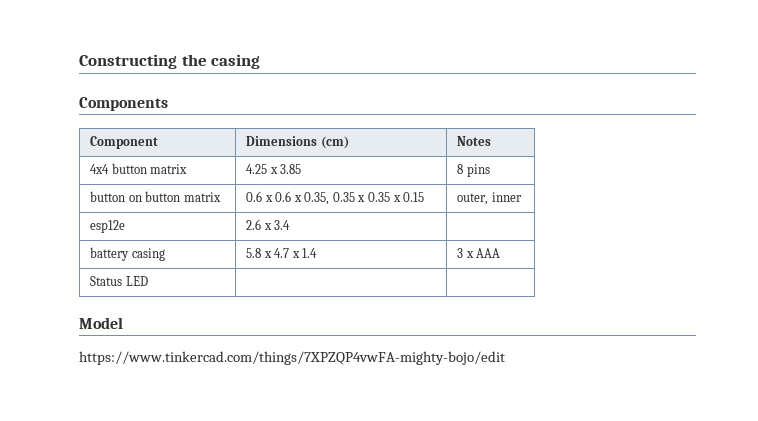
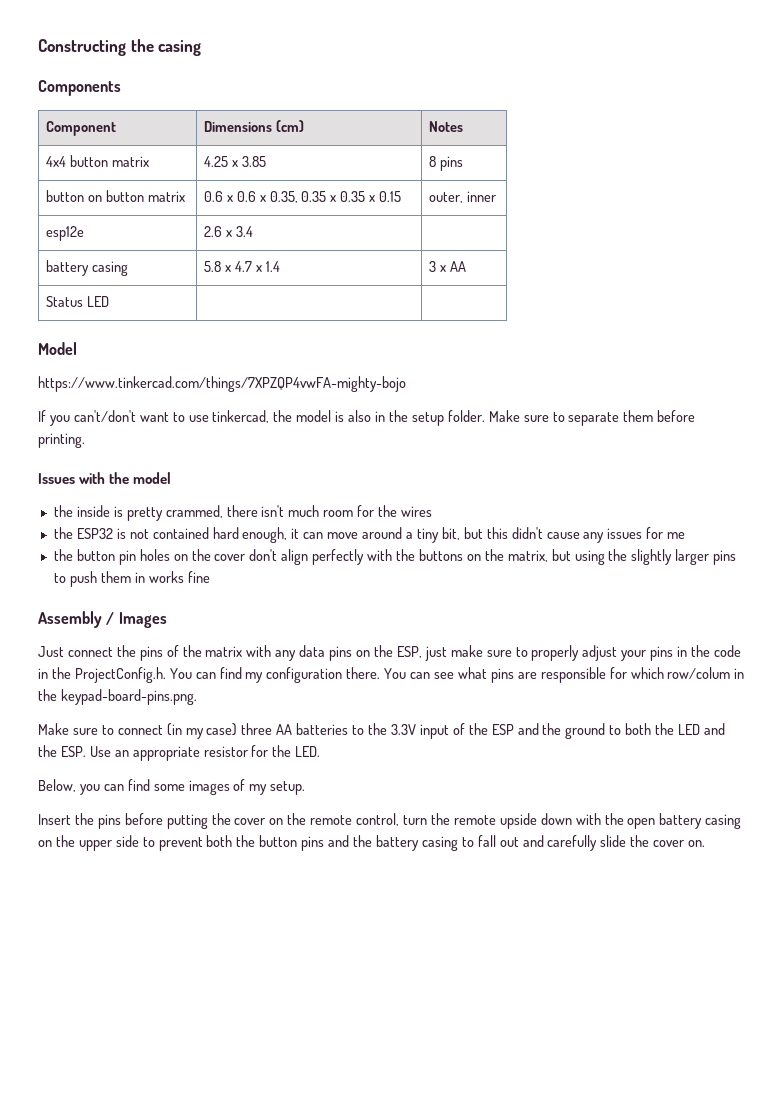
[476,248,501,258] AAA -> [449,261,466,272] AA
[79,351,505,365] https://www.tinkercad.com/things/7XPZQP4vwFA-mighty-bojo/edit -> [38,376,406,392] [38,410,696,426] [38,433,85,448] [38,472,172,484] [53,505,433,521] [53,527,686,543] [53,549,737,565] [53,571,210,587] [38,611,167,628] [38,645,741,661] [38,667,745,683] [38,689,197,705] [38,723,725,739] [38,745,321,761] [38,779,306,795] [38,813,742,829] [38,835,706,851] https://www.tinkercad.com/things/7XPZQP4vwFA-mighty-bojo // If you can't/don't want to use tinkercad, the model is also in the setup folder. Make sure to separate them before printing. // Issues with the model // the inside is pretty crammed, there isn't much room for the wires // the ESP32 is not contained hard enough, it can move around a tiny bit, but this didn't cause any issues for me // the button pin holes on the cover don't align perfectly with the buttons on the matrix, but using the slightly larger pins to push them in works fine // Assembly / Images // Just connect the pins of the matrix with any data pins on the ESP, just make sure to properly adjust your pins in the code in the ProjectConfig.h. You can find my configuration there. You can see what pins are responsible for which row/colum in the keypad-board-pins.png. // Make sure to connect (in my case) three AA batteries to the 3.3V input of the ESP and the ground to both the LED and the ESP. Use an appropriate resistor for the LED. // Below, you can find some images of my setup. // Insert the pins before putting the cover on the remote control, turn the remote upside down with the open battery casing on the upper side to prevent both the button pins and the battery casing to fall out and carefully slide the cover on.

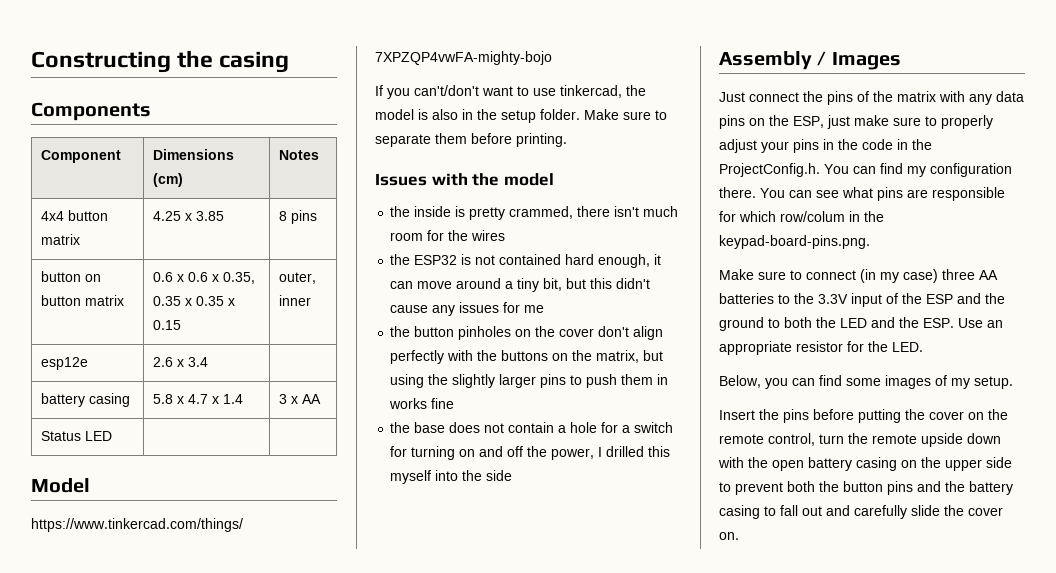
[118,549,170,565] pin holes -> [458,326,512,340] pinholes
(210, 577) none -> [390,422,674,433] [390,446,671,460] [390,470,513,484] // the base does not contain a hole for a switch for turning on and off the power, I drilled this myself into the side

